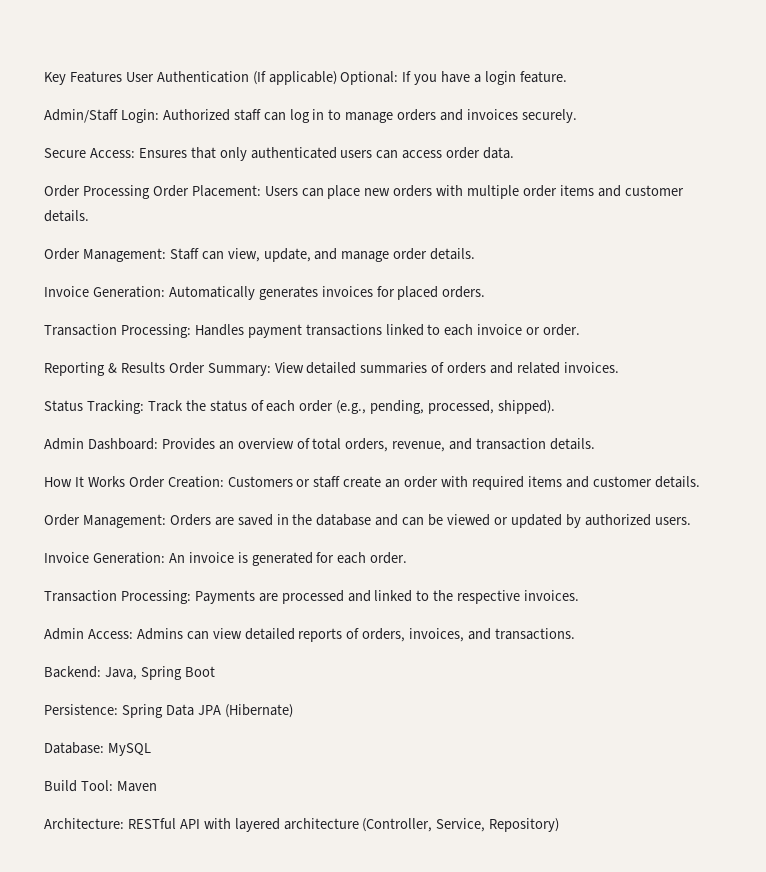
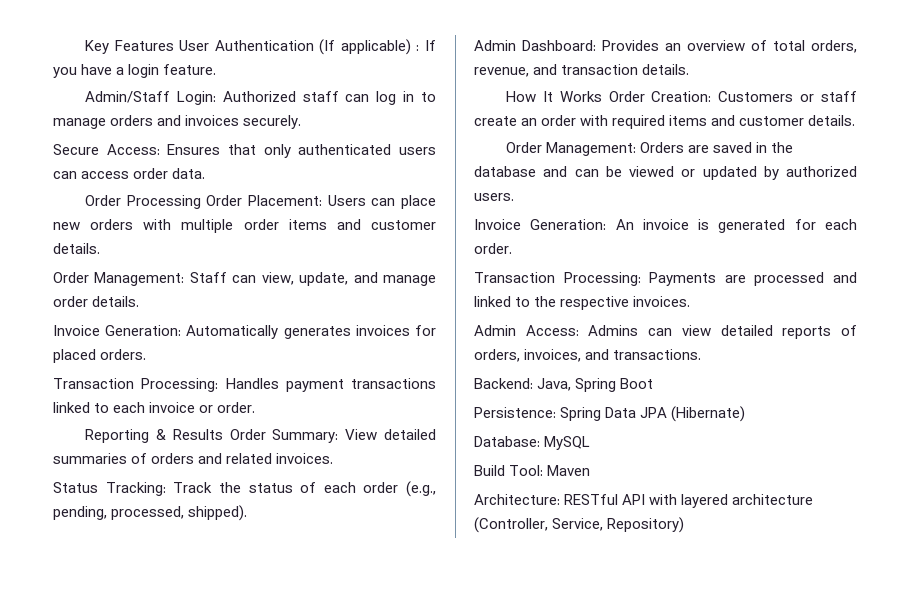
[340,71,399,85] Optional: -> [416,45,420,51] :

